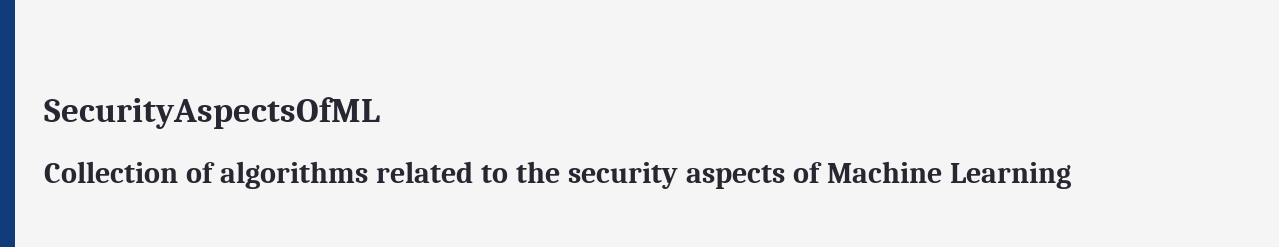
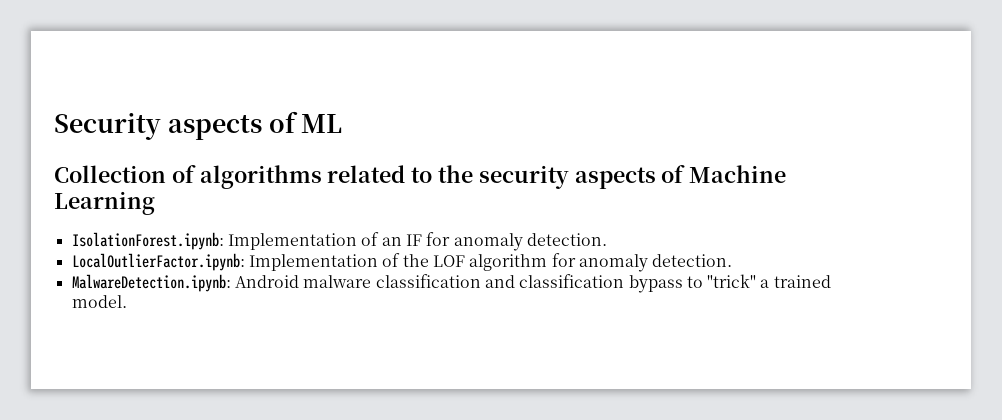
[44,97,380,129] SecurityAspectsOfML -> [54,111,343,140] Security aspects of ML
(1071, 175) none -> [71,232,607,251] [71,253,733,272] [71,274,831,293] [71,295,127,308] // IsolationForest.ipynb: Implementation of an IF for anomaly detection. // LocalOutlierFactor.ipynb: Implementation of the LOF algorithm for anomaly detection. // MalwareDetection.ipynb: Android malware classification and classification bypass to "trick" a trained model.

